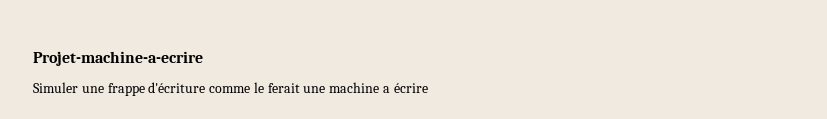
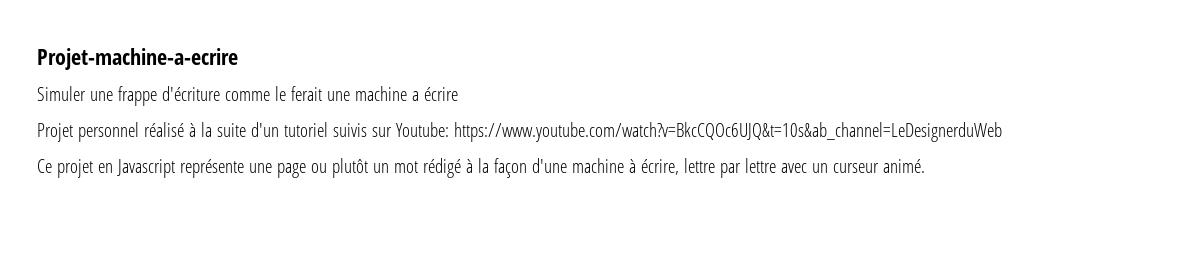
(428, 88) none -> [37,122,1002,142] [37,158,925,178] // Projet personnel réalisé à la suite d'un tutoriel suivis sur Youtube: https://www.youtube.com/watch?v=BkcCQOc6UJQ&t=10s&ab_channel=LeDesignerduWeb // Ce projet en Javascript représente une page ou plutôt un mot rédigé à la façon d'une machine à écrire, lettre par lettre avec un curseur animé.

